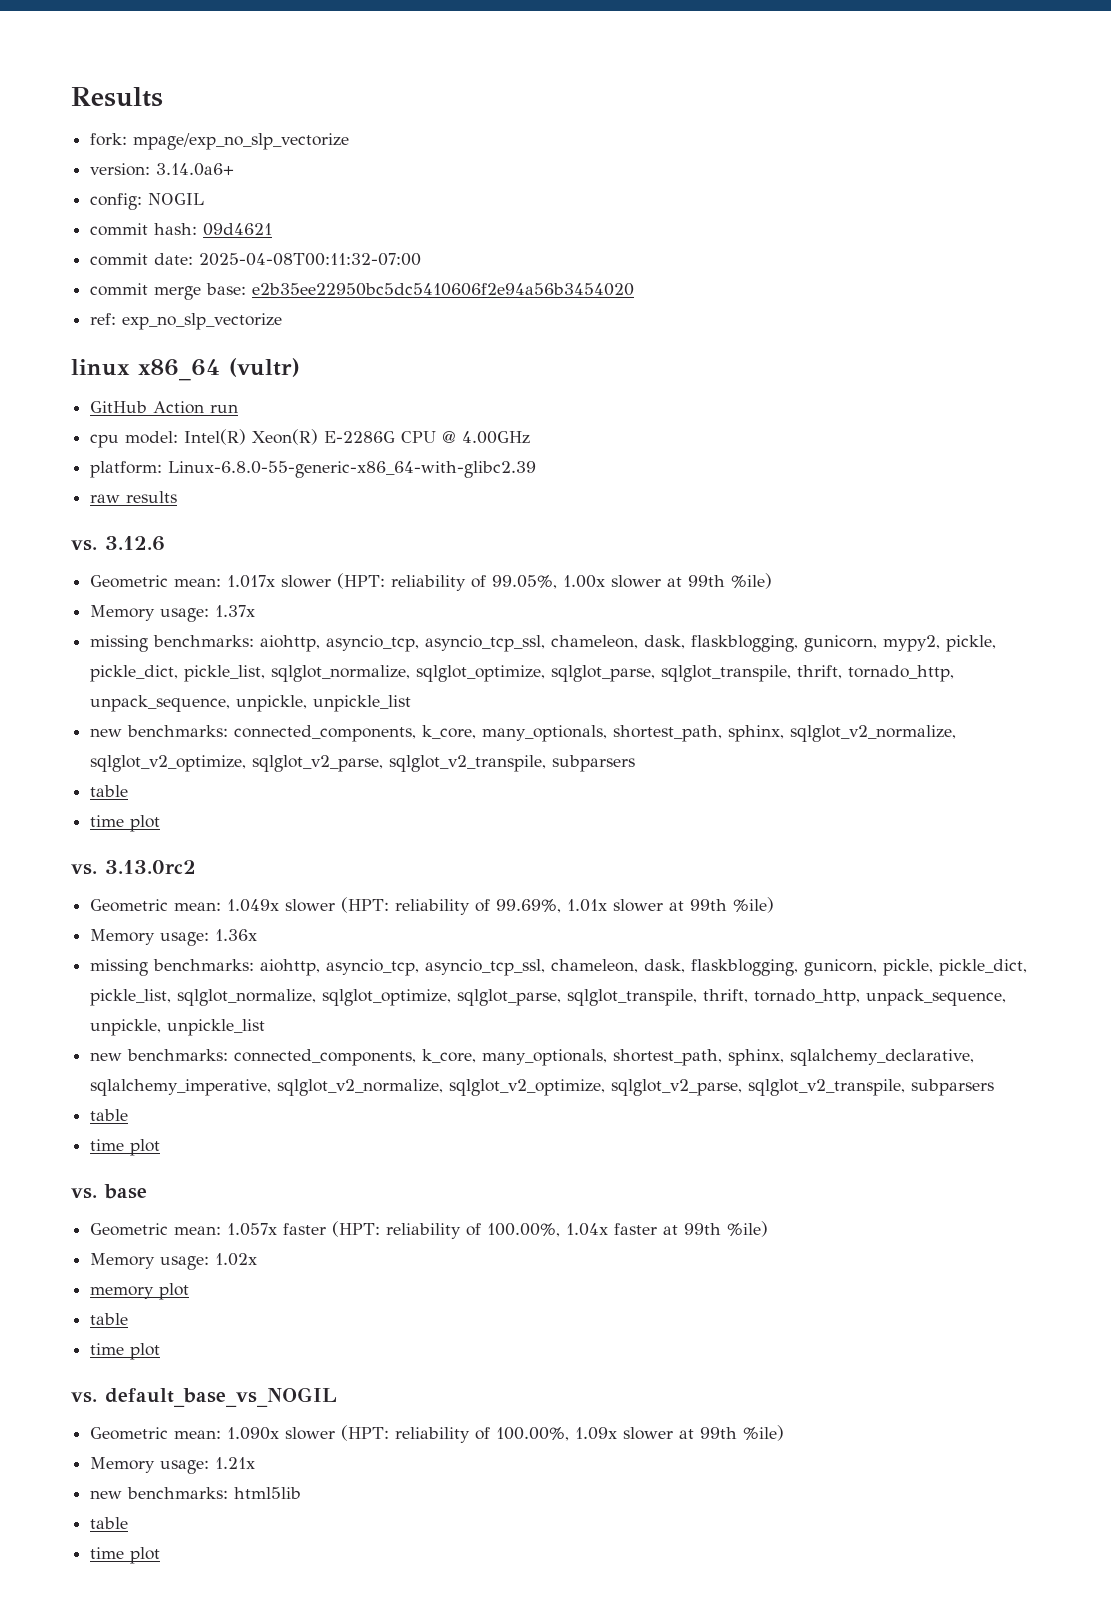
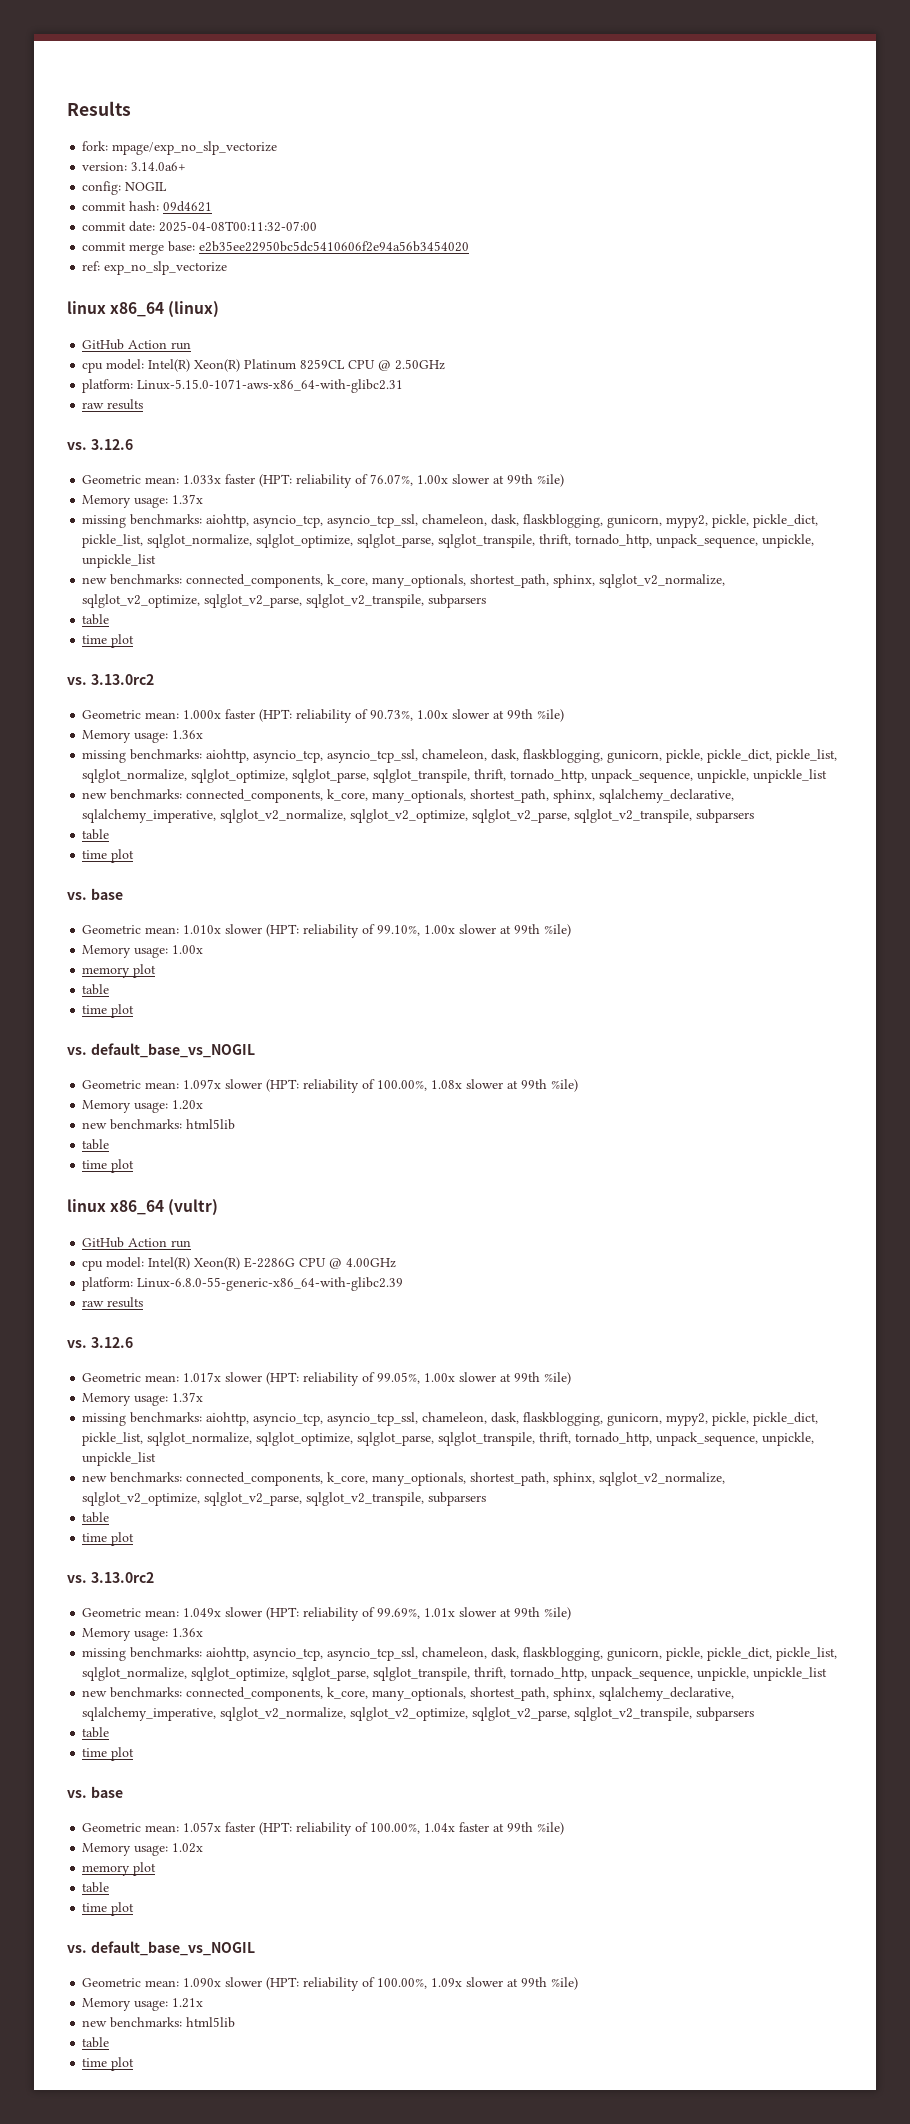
(283, 321) none -> [67,301,220,318] [82,339,192,350] [82,359,446,373] [82,379,404,393] [82,399,144,410] [67,439,133,450] [82,474,565,488] [82,494,204,508] [82,514,819,528] [82,534,815,548] [82,554,157,568] [82,574,726,588] [82,594,487,608] [82,614,110,625] [82,634,135,648] [67,674,154,685] [82,709,565,723] [82,730,204,743] [82,749,838,763] [82,769,828,783] [82,789,735,803] [82,809,755,823] [82,829,110,840] [82,849,135,863] [67,888,123,900] [82,924,572,938] [82,945,204,958] [82,964,157,978] [82,984,110,995] [82,1004,135,1018] [67,1043,255,1058] [82,1079,579,1093] [82,1100,204,1113] [82,1119,236,1130] [82,1139,110,1150] [82,1159,135,1173] // linux x86_64 (linux) // GitHub Action run // cpu model: Intel(R) Xeon(R) Platinum 8259CL CPU @ 2.50GHz // platform: Linux-5.15.0-1071-aws-x86_64-with-glibc2.31 // raw results // vs. 3.12.6 // Geometric mean: 1.033x faster (HPT: reliability of 76.07%, 1.00x slower at 99th %ile) // Memory usage: 1.37x // missing benchmarks: aiohttp, asyncio_tcp, asyncio_tcp_ssl, chameleon, dask, flaskblogging, gunicorn, mypy2, pickle, pickle_dict, pickle_list, sqlglot_normalize, sqlglot_optimize, sqlglot_parse, sqlglot_transpile, thrift, tornado_http, unpack_sequence, unpickle, unpickle_list // new benchmarks: connected_components, k_core, many_optionals, shortest_path, sphinx, sqlglot_v2_normalize, sqlglot_v2_optimize, sqlglot_v2_parse, sqlglot_v2_transpile, subparsers // table // time plot // vs. 3.13.0rc2 // Geometric mean: 1.000x faster (HPT: reliability of 90.73%, 1.00x slower at 99th %ile) // Memory usage: 1.36x // missing benchmarks: aiohttp, asyncio_tcp, asyncio_tcp_ssl, chameleon, dask, flaskblogging, gunicorn, pickle, pickle_dict, pickle_list, sqlglot_normalize, sqlglot_optimize, sqlglot_parse, sqlglot_transpile, thrift, tornado_http, unpack_sequence, unpickle, unpickle_list // new benchmarks: connected_components, k_core, many_optionals, shortest_path, sphinx, sqlalchemy_declarative, sqlalchemy_imperative, sqlglot_v2_normalize, sqlglot_v2_optimize, sqlglot_v2_parse, sqlglot_v2_transpile, subparsers // table // time plot // vs. base // Geometric mean: 1.010x slower (HPT: reliability of 99.10%, 1.00x slower at 99th %ile) // Memory usage: 1.00x // memory plot // table // time plot // vs. default_base_vs_NOGIL // Geometric mean: 1.097x slower (HPT: reliability of 100.00%, 1.08x slower at 99th %ile) // Memory usage: 1.20x // new benchmarks: html5lib // table // time plot

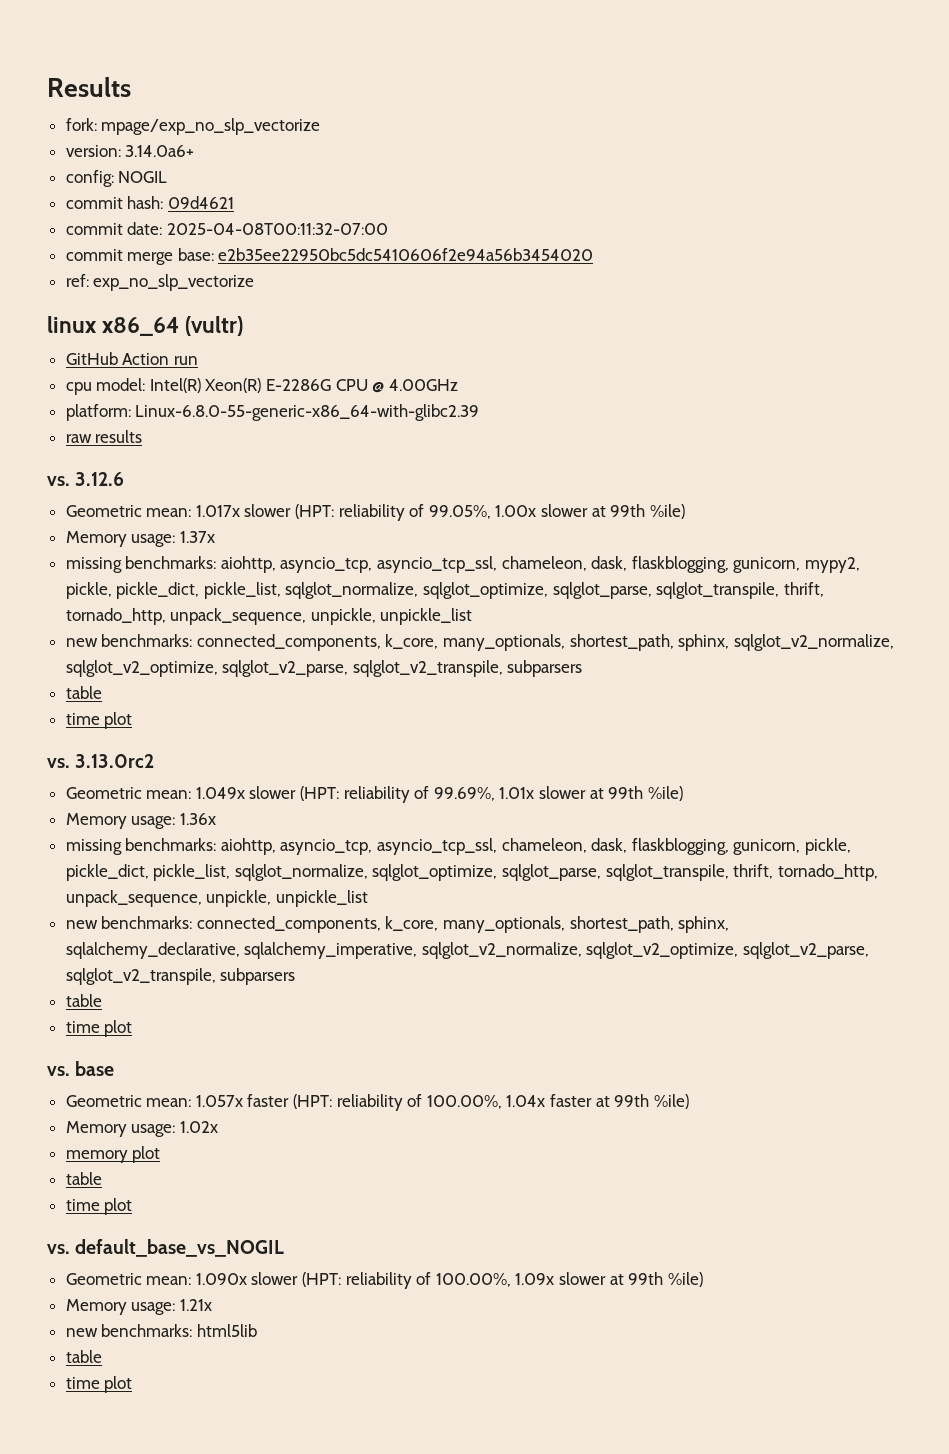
[67,301,220,318] [82,339,192,350] [82,359,446,373] [82,379,404,393] [82,399,144,410] [67,439,133,450] [82,474,565,488] [82,494,204,508] [82,514,819,528] [82,534,815,548] [82,554,157,568] [82,574,726,588] [82,594,487,608] [82,614,110,625] [82,634,135,648] [67,674,154,685] [82,709,565,723] [82,730,204,743] [82,749,838,763] [82,769,828,783] [82,789,735,803] [82,809,755,823] [82,829,110,840] [82,849,135,863] [67,888,123,900] [82,924,572,938] [82,945,204,958] [82,964,157,978] [82,984,110,995] [82,1004,135,1018] [67,1043,255,1058] [82,1079,579,1093] [82,1100,204,1113] [82,1119,236,1130] [82,1139,110,1150] [82,1159,135,1173] // linux x86_64 (linux) // GitHub Action run // cpu model: Intel(R) Xeon(R) Platinum 8259CL CPU @ 2.50GHz // platform: Linux-5.15.0-1071-aws-x86_64-with-glibc2.31 // raw results // vs. 3.12.6 // Geometric mean: 1.033x faster (HPT: reliability of 76.07%, 1.00x slower at 99th %ile) // Memory usage: 1.37x // missing benchmarks: aiohttp, asyncio_tcp, asyncio_tcp_ssl, chameleon, dask, flaskblogging, gunicorn, mypy2, pickle, pickle_dict, pickle_list, sqlglot_normalize, sqlglot_optimize, sqlglot_parse, sqlglot_transpile, thrift, tornado_http, unpack_sequence, unpickle, unpickle_list // new benchmarks: connected_components, k_core, many_optionals, shortest_path, sphinx, sqlglot_v2_normalize, sqlglot_v2_optimize, sqlglot_v2_parse, sqlglot_v2_transpile, subparsers // table // time plot // vs. 3.13.0rc2 // Geometric mean: 1.000x faster (HPT: reliability of 90.73%, 1.00x slower at 99th %ile) // Memory usage: 1.36x // missing benchmarks: aiohttp, asyncio_tcp, asyncio_tcp_ssl, chameleon, dask, flaskblogging, gunicorn, pickle, pickle_dict, pickle_list, sqlglot_normalize, sqlglot_optimize, sqlglot_parse, sqlglot_transpile, thrift, tornado_http, unpack_sequence, unpickle, unpickle_list // new benchmarks: connected_components, k_core, many_optionals, shortest_path, sphinx, sqlalchemy_declarative, sqlalchemy_imperative, sqlglot_v2_normalize, sqlglot_v2_optimize, sqlglot_v2_parse, sqlglot_v2_transpile, subparsers // table // time plot // vs. base // Geometric mean: 1.010x slower (HPT: reliability of 99.10%, 1.00x slower at 99th %ile) // Memory usage: 1.00x // memory plot // table // time plot // vs. default_base_vs_NOGIL // Geometric mean: 1.097x slower (HPT: reliability of 100.00%, 1.08x slower at 99th %ile) // Memory usage: 1.20x // new benchmarks: html5lib // table // time plot -> (255, 282) none

